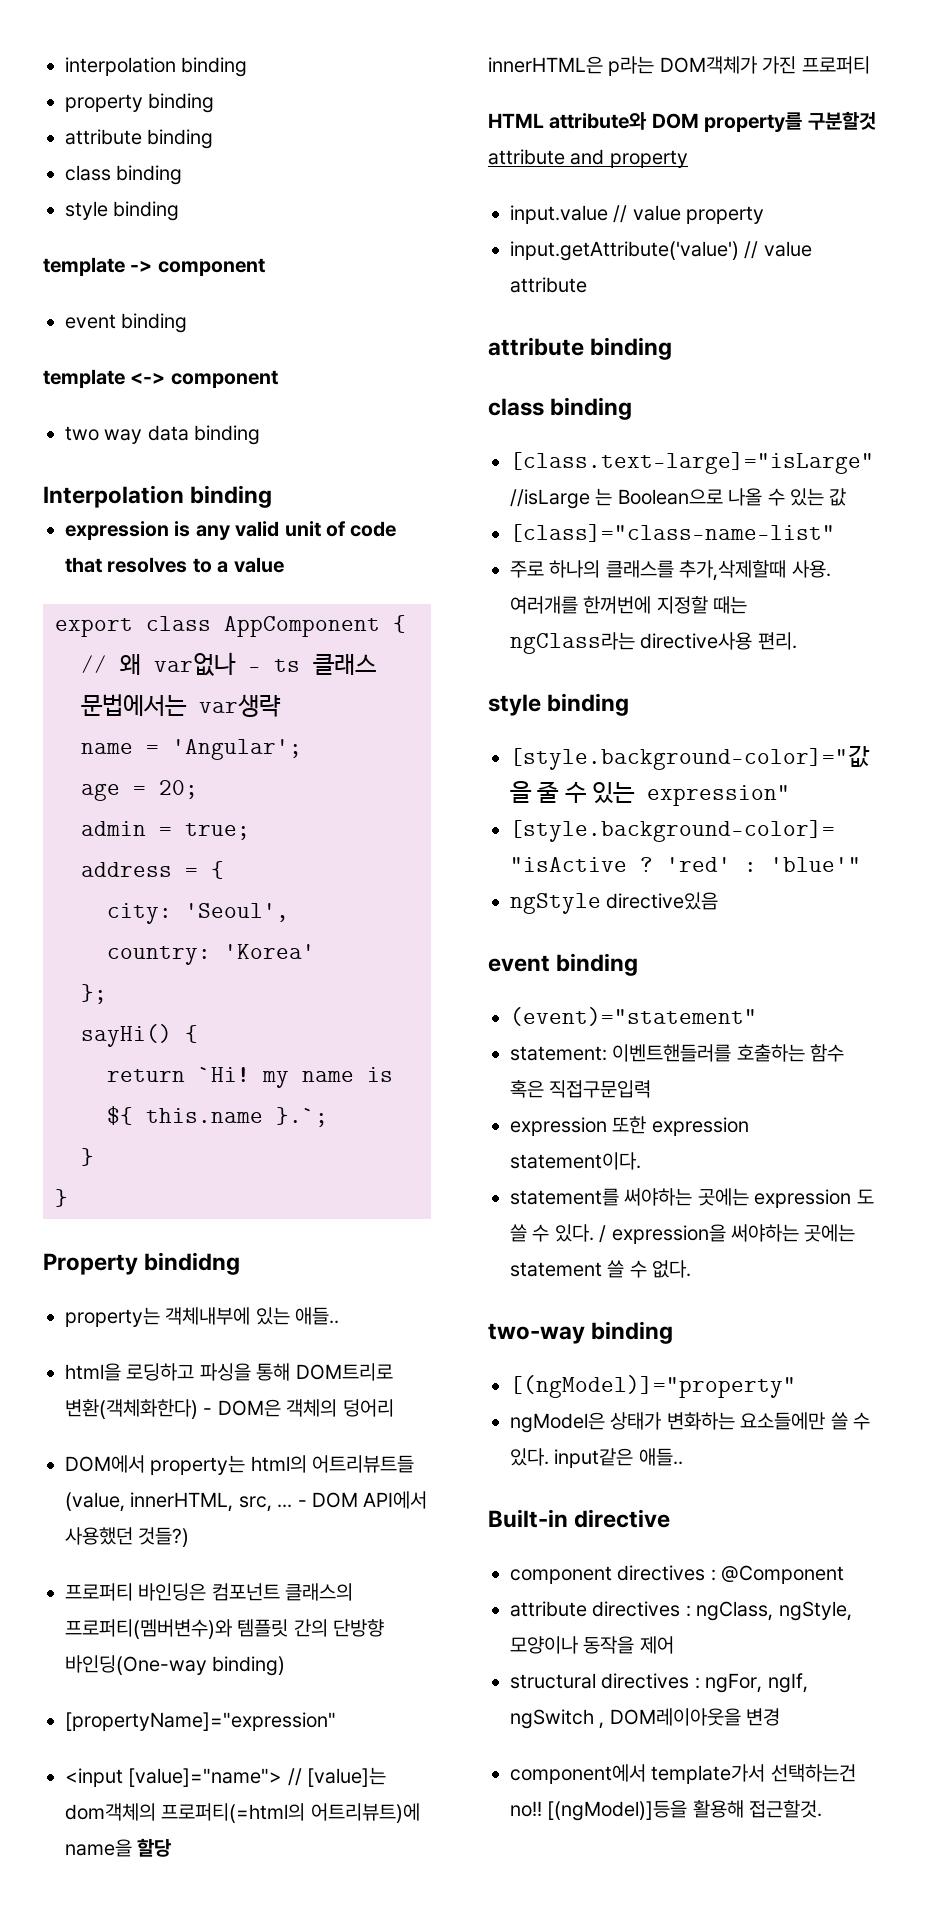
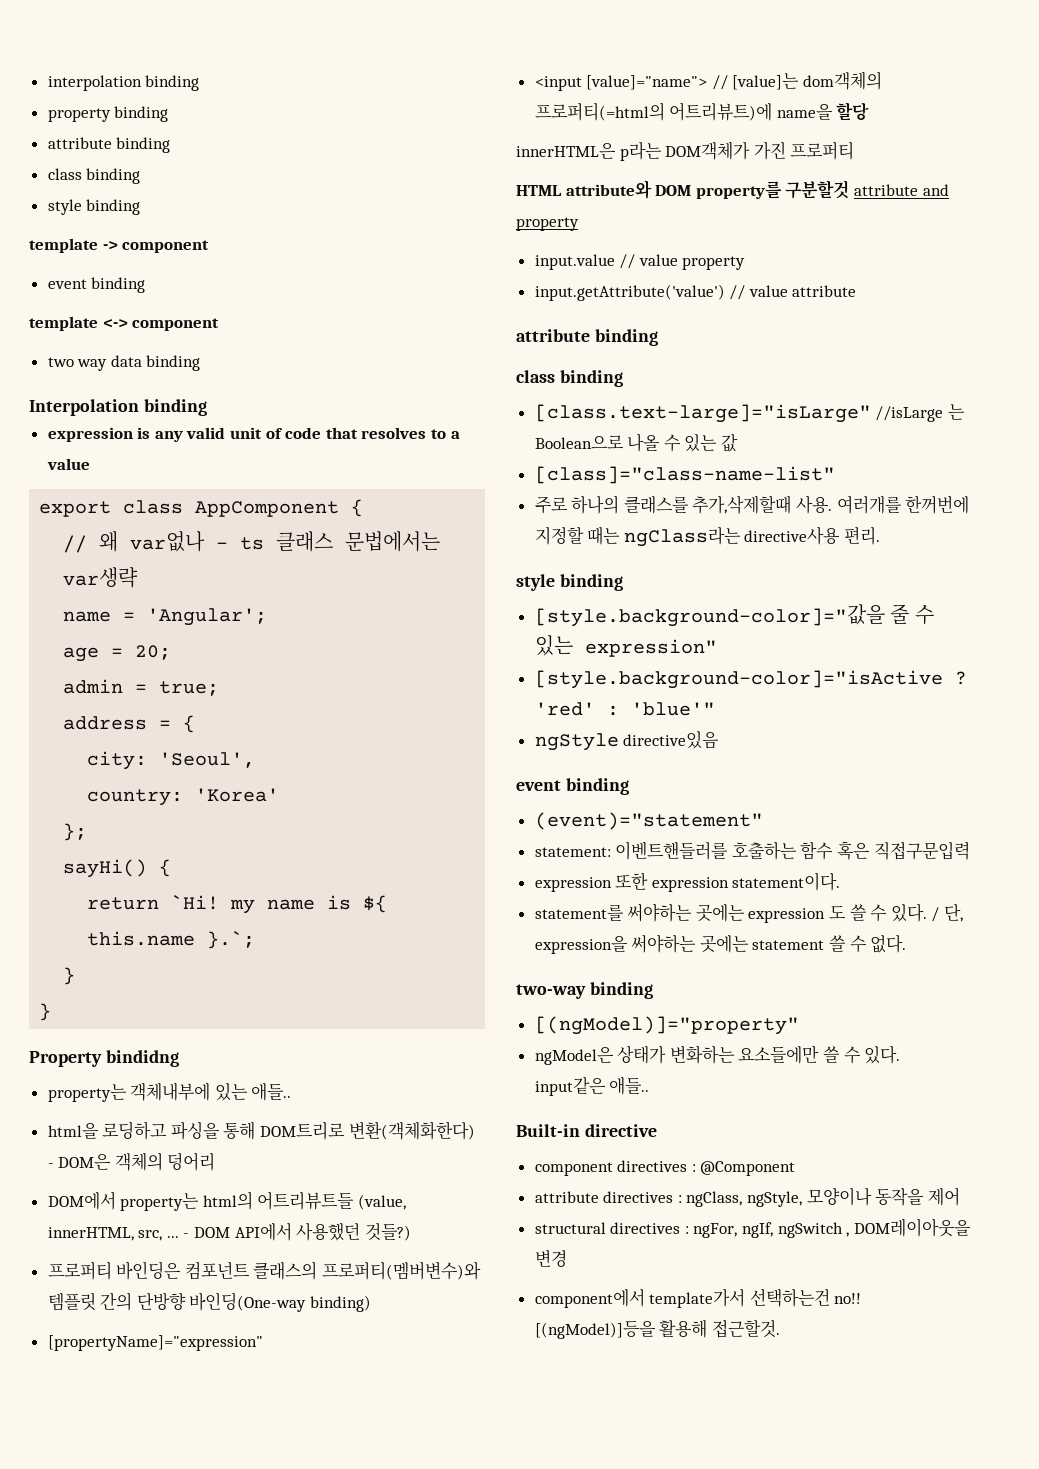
(607, 1234) none -> [944,904,964,922] 단,

